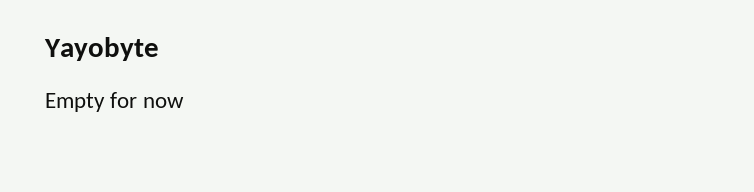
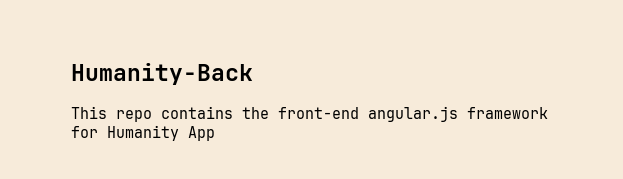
[44,37,159,61] [45,92,185,112] Yayobyte // Empty for now -> [71,63,253,85] [71,106,548,122] [71,125,215,141] Humanity-Back // This repo contains the front-end angular.js framework for Humanity App

